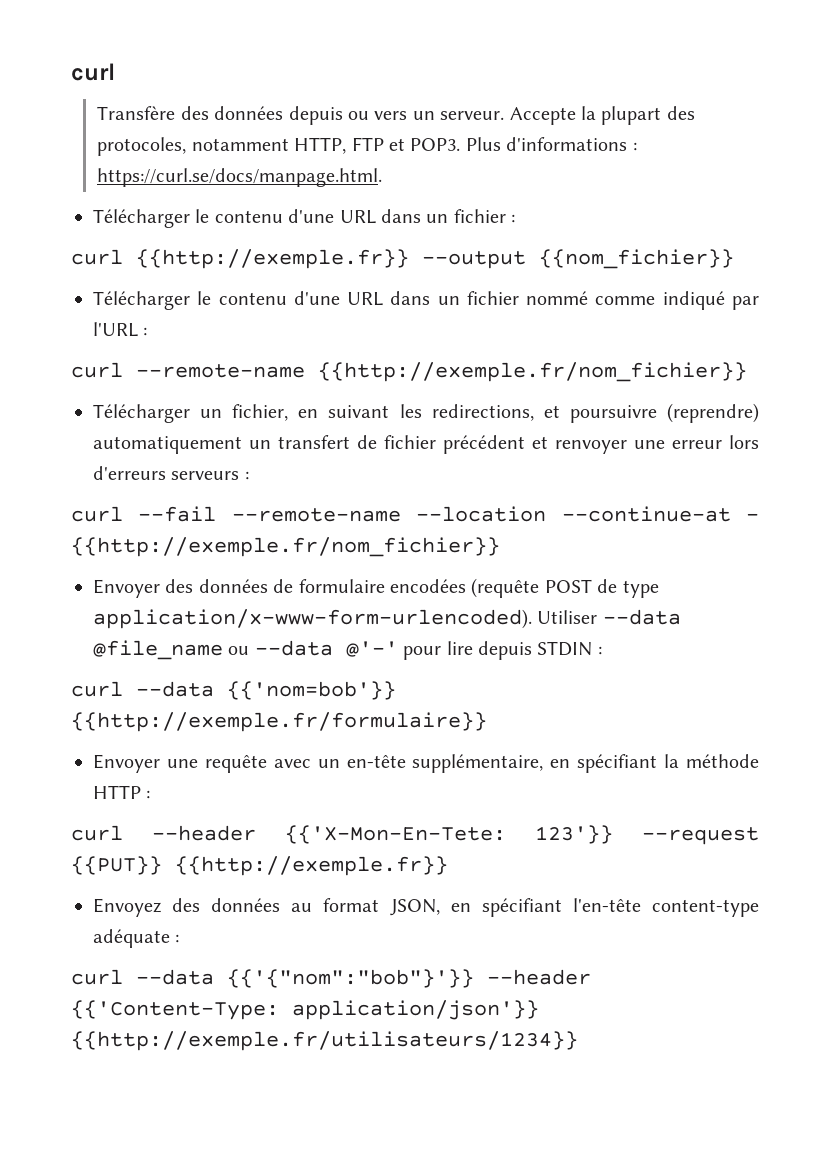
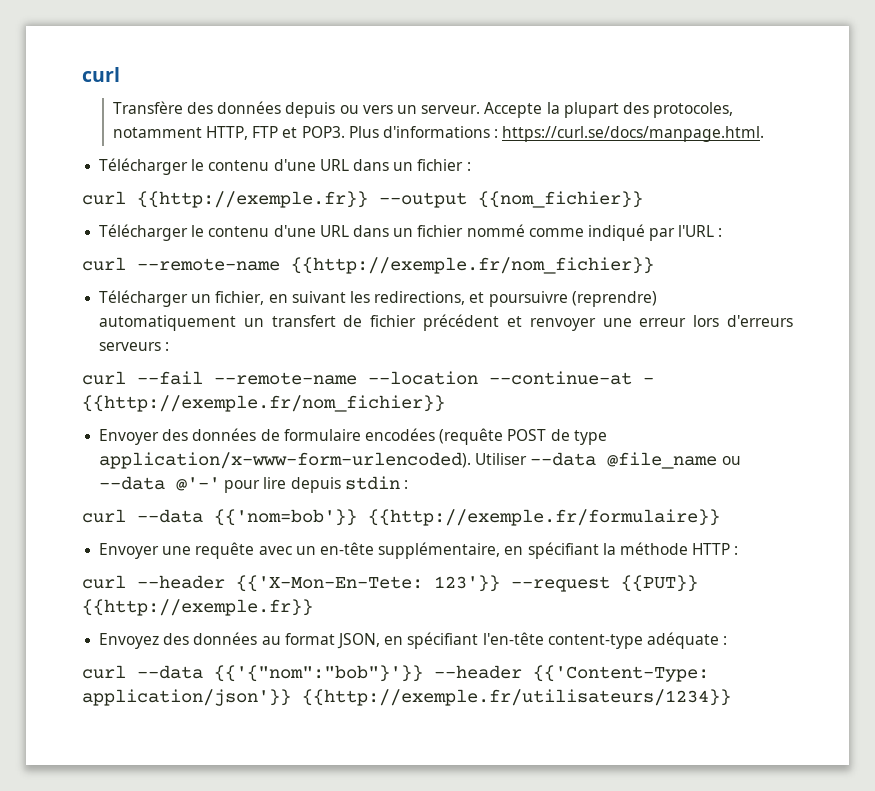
[537,641,593,656] STDIN -> [344,476,400,490] stdin

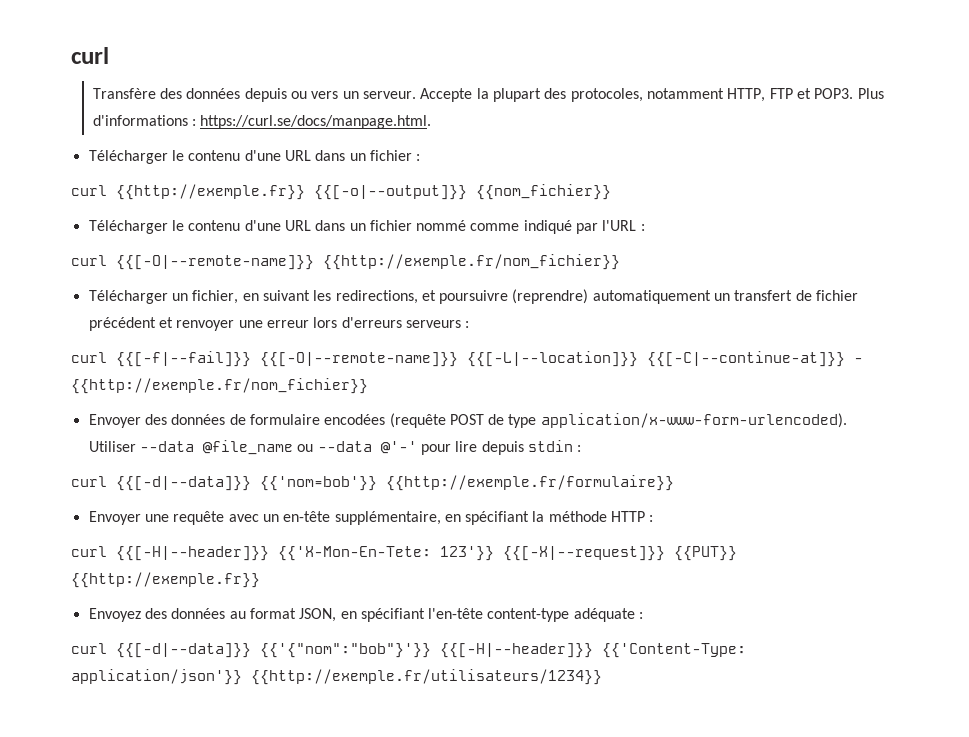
[379,192,467,208] --output -> [314,185,467,200] {{[-o|--output]}}
[137,258,280,271] --remote-name -> [116,255,314,270] {{[-O|--remote-name]}}
[137,371,632,385] --fail --remote-name --location --continue-at -> [116,351,845,367] {{[-f|--fail]}} {{[-O|--remote-name]}} {{[-L|--location]}} {{[-C|--continue-at]}}
[137,509,203,523] --data -> [116,476,251,491] {{[-d|--data]}}
[137,575,225,589] --header -> [116,546,269,561] {{[-H|--header]}}
[511,576,610,592] --request -> [503,546,665,561] {{[-X|--request]}}
[137,665,522,682] --data {{'{"nom":"bob"}'}} --header -> [116,643,593,658] {{[-d|--data]}} {{'{"nom":"bob"}'}} {{[-H|--header]}}

